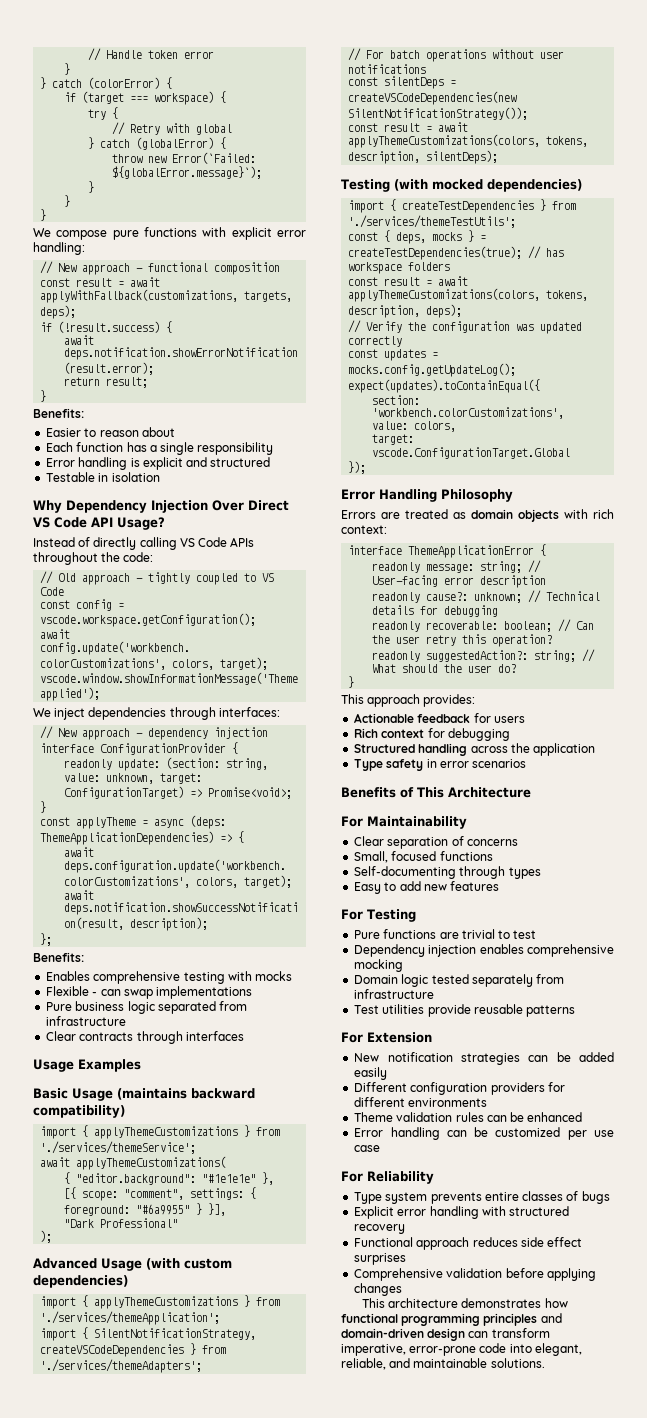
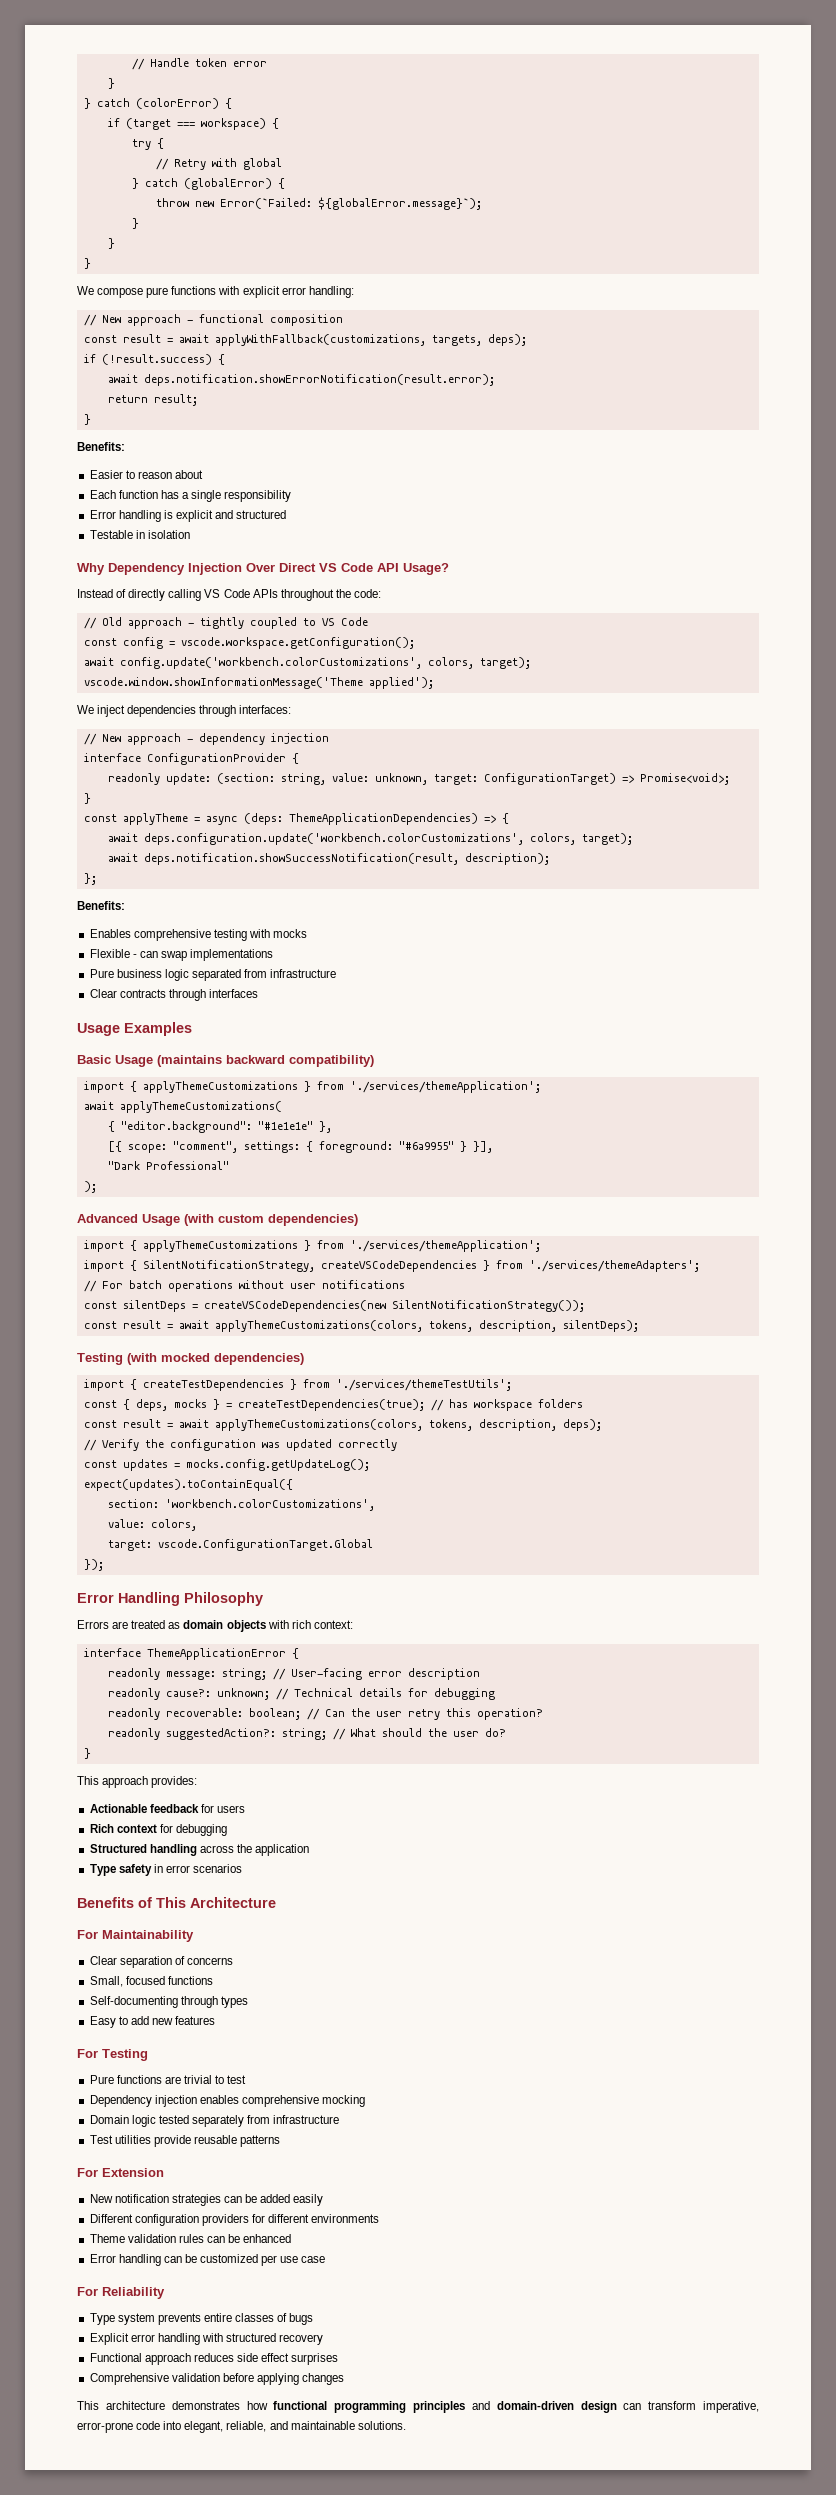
[40,1141,197,1154] './services/themeService'; -> [349,1081,541,1093] './services/themeApplication';

